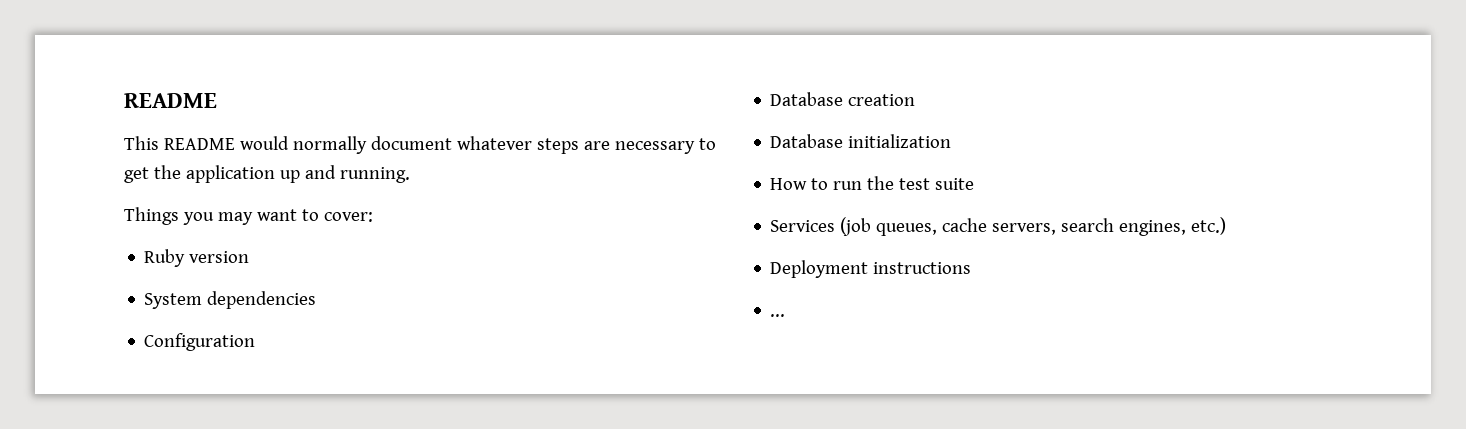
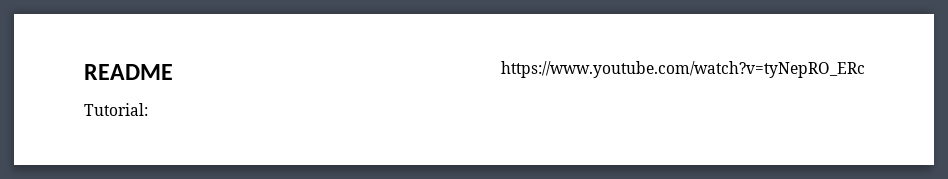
[124,136,716,154] [124,165,410,183] [124,207,373,225] [144,249,250,267] [144,291,317,309] [144,333,256,351] [770,92,916,106] [770,134,952,148] [770,176,975,190] [770,217,1227,236] [770,260,972,278] [770,314,786,317] This README would normally document whatever steps are necessary to get the application up and running. // Things you may want to cover: // Ruby version // System dependencies // Configuration // Database creation // Database initialization // How to run the test suite // Services (job queues, cache servers, search engines, etc.) // Deployment instructions // ... -> [84,103,148,116] [501,61,865,78] Tutorial: https://www.youtube.com/watch?v=tyNepRO_ERc

